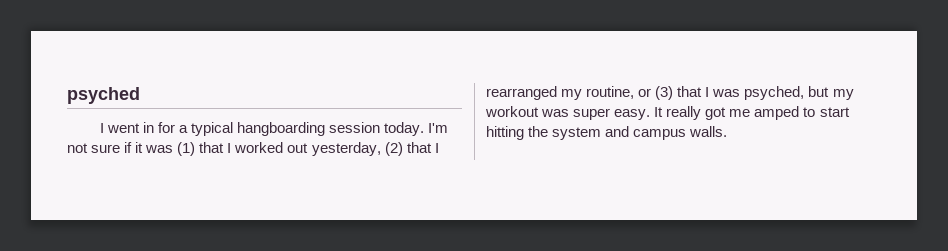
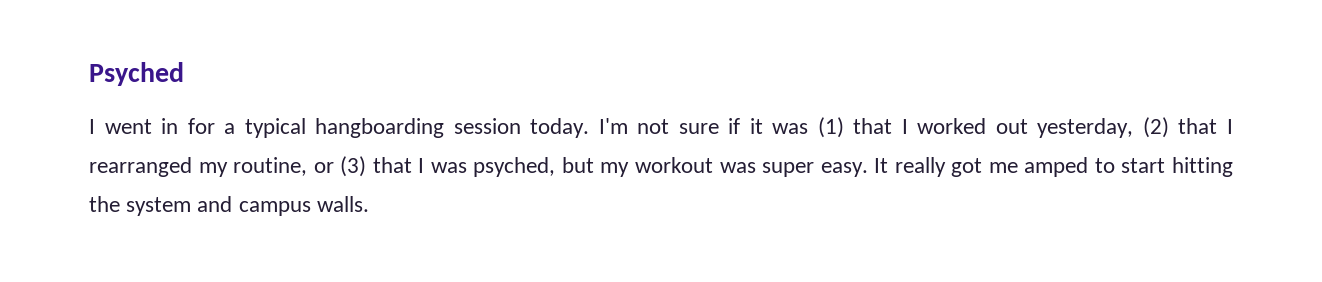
[67,87,140,104] psyched -> [89,62,184,86] Psyched

